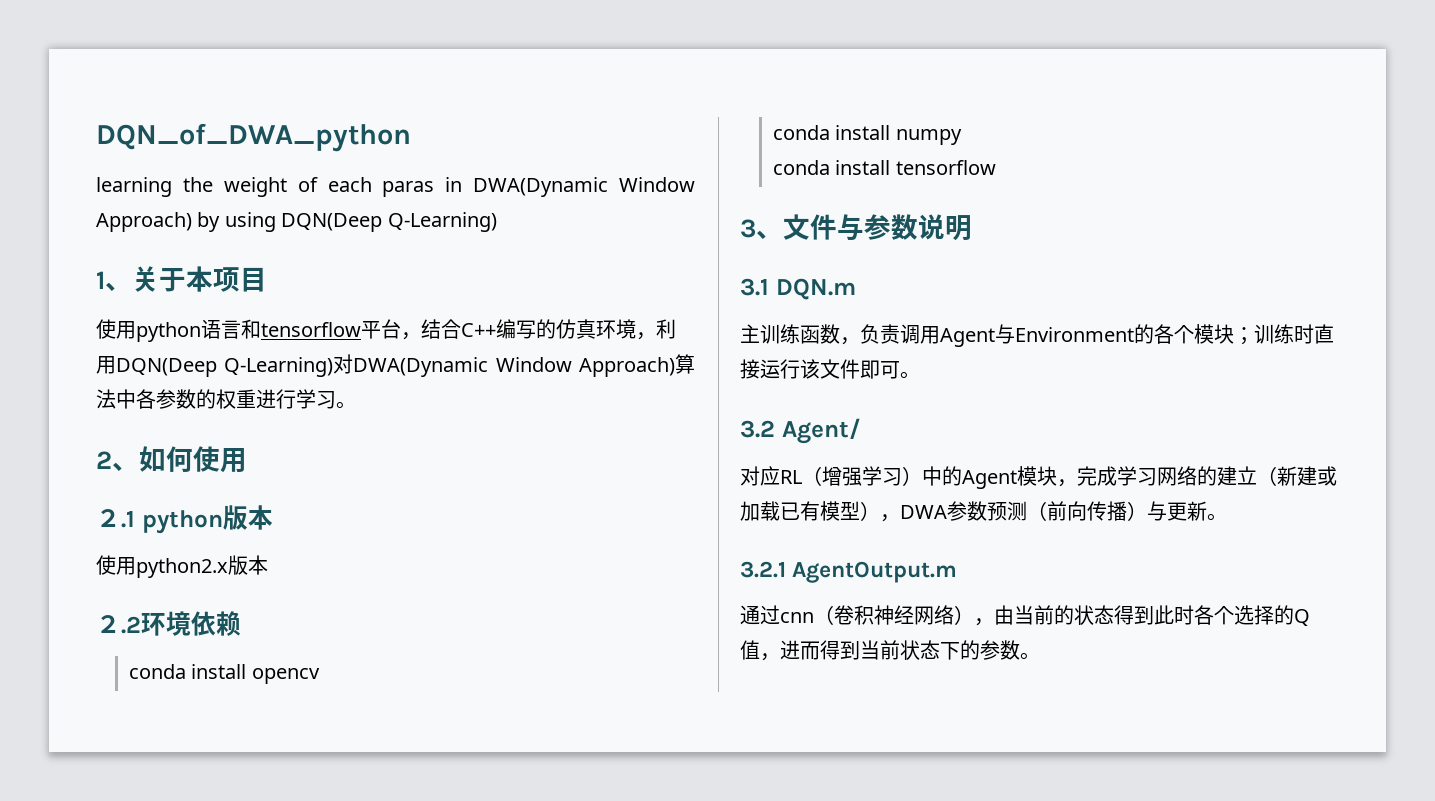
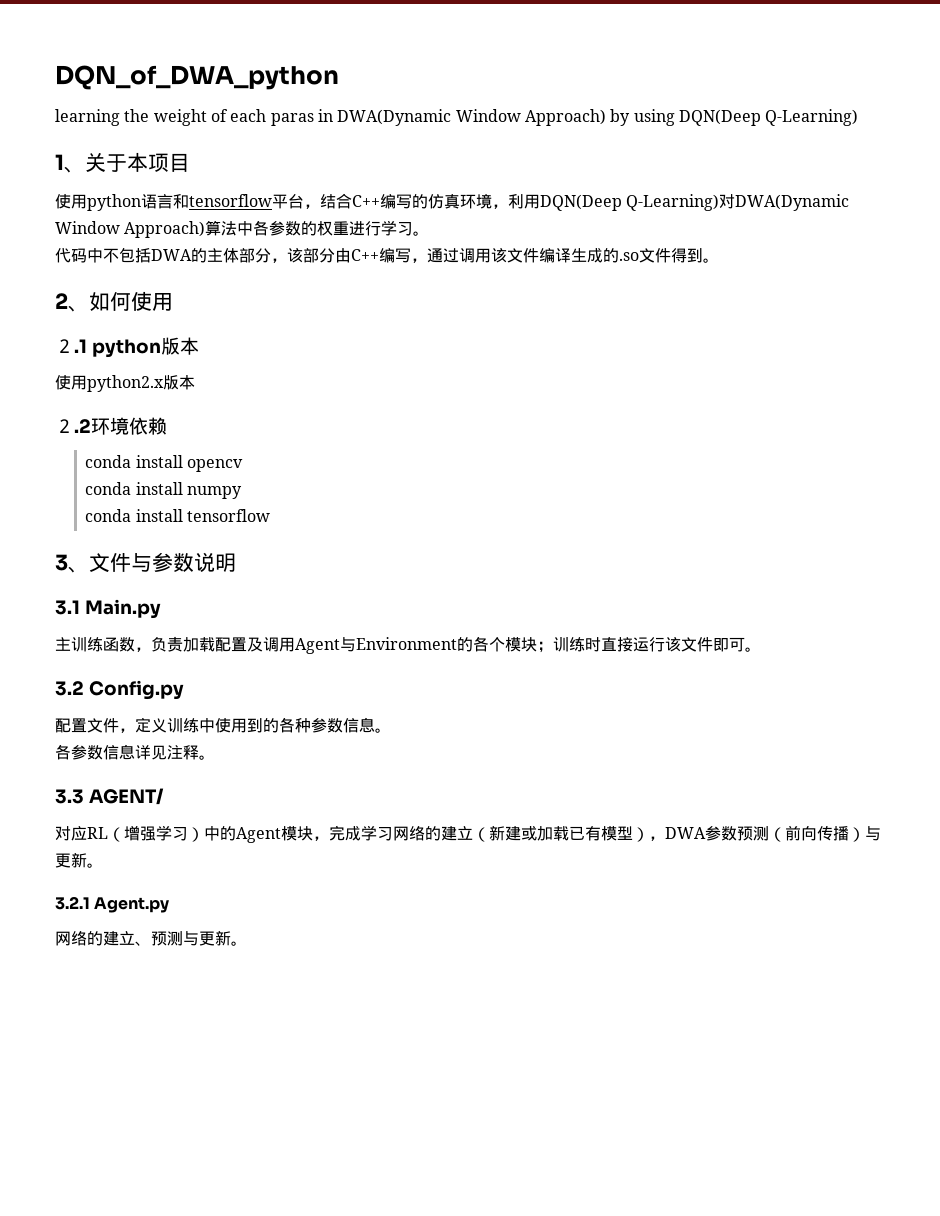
(356, 405) none -> [55,247,719,263] // 代码中不包括DWA的主体部分，该部分由C++编写，通过调用该文件编译生成的.so文件得到。
[775,278,856,300] DQN.m -> [84,599,161,619] Main.py
(900, 334) none -> [183,637,263,652] 加载配置及
[781,418,861,444] Agent/ -> [88,680,184,700] [55,717,391,733] [55,744,215,760] [55,788,164,805] Config.py // 配置文件，定义训练中使用到的各种参数信息。 // 各参数信息详见注释。 // 3.3 AGENT/
[792,561,958,583] [740,605,1310,626] [740,640,1020,661] AgentOutput.m // 通过cnn（卷积神经网络），由当前的状态得到此时各个选择的Q值，进而得到当前状态下的参数 -> [94,897,170,913] [55,930,231,946] Agent.py // 网络的建立、预测与更新

